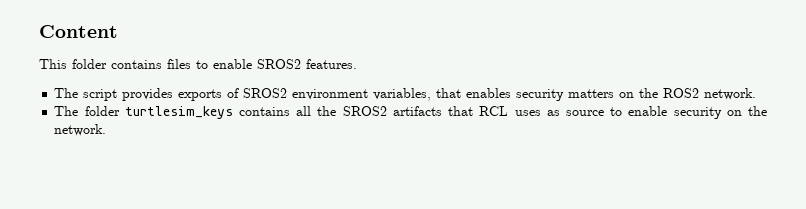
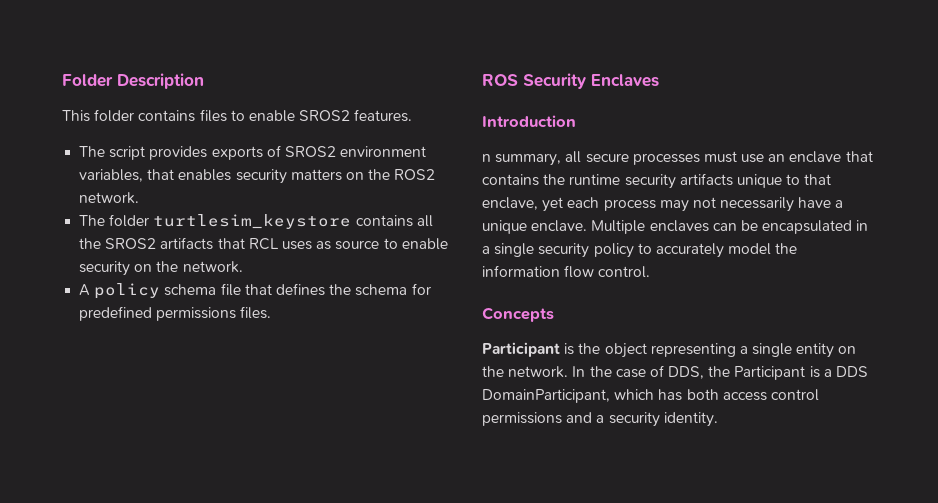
[39,25,118,38] Content -> [62,73,204,89] Folder Description
[124,106,233,119] turtlesim_keys -> [153,214,352,229] turtlesim_keystore
(107, 130) none -> [79,283,431,299] [79,306,272,321] [482,73,659,89] [482,115,576,127] [482,151,873,166] [482,173,832,189] [482,197,844,212] [482,220,869,234] [482,243,798,258] [482,265,651,278] [482,307,554,322] [482,342,857,358] [482,365,869,380] [482,389,819,403] [482,412,718,427] // A policy schema file that defines the schema for predefined permissions files. // ROS Security Enclaves // Introduction // n summary, all secure processes must use an enclave that contains the runtime security artifacts unique to that enclave, yet each process may not necessarily have a unique enclave. Multiple enclaves can be encapsulated in a single security policy to accurately model the information flow control. // Concepts // Participant is the object representing a single entity on the network. In the case of DDS, the Participant is a DDS DomainParticipant, which has both access control permissions and a security identity.

